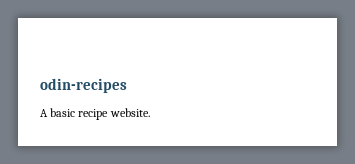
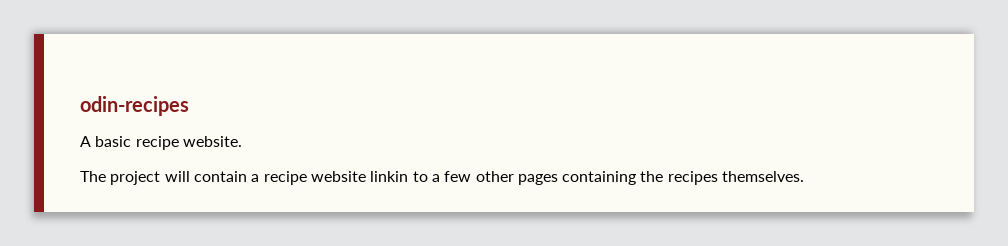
(150, 112) none -> [80,171,805,185] // The project will contain a recipe website linkin to a few other pages containing the recipes themselves.

